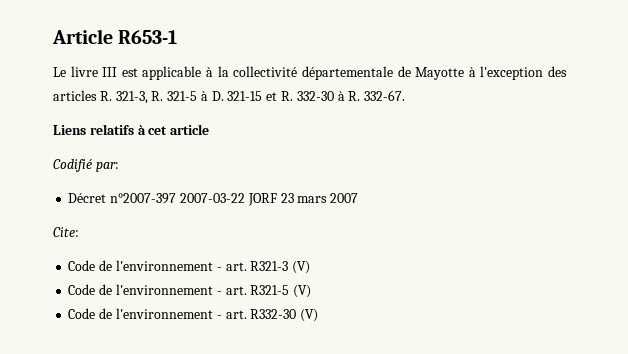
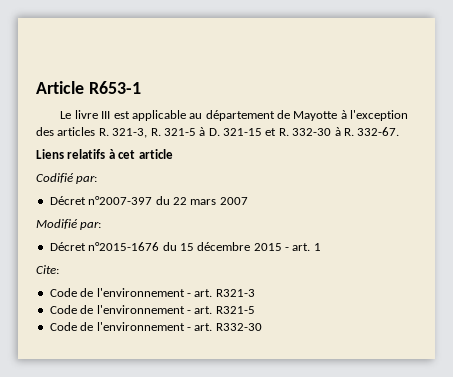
[206,66,393,80] à la collectivité départementale -> [189,110,275,121] au département
[179,193,294,206] 2007-03-22 JORF 23 -> [155,196,187,205] du 22
(359, 198) none -> [36,219,102,230] [49,242,321,251] // Modifié par: // Décret n°2015-1676 du 15 décembre 2015 - art. 1
[292,261,311,274] (V) -> (255, 293) none
[293,285,312,298] (V) -> (255, 310) none
[300,309,319,322] (V) -> (262, 327) none

